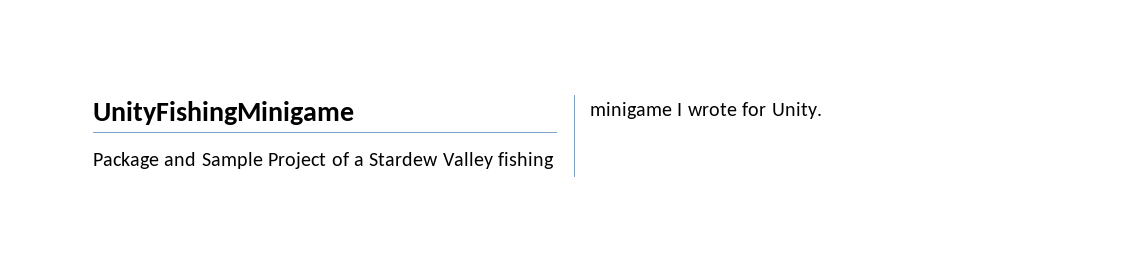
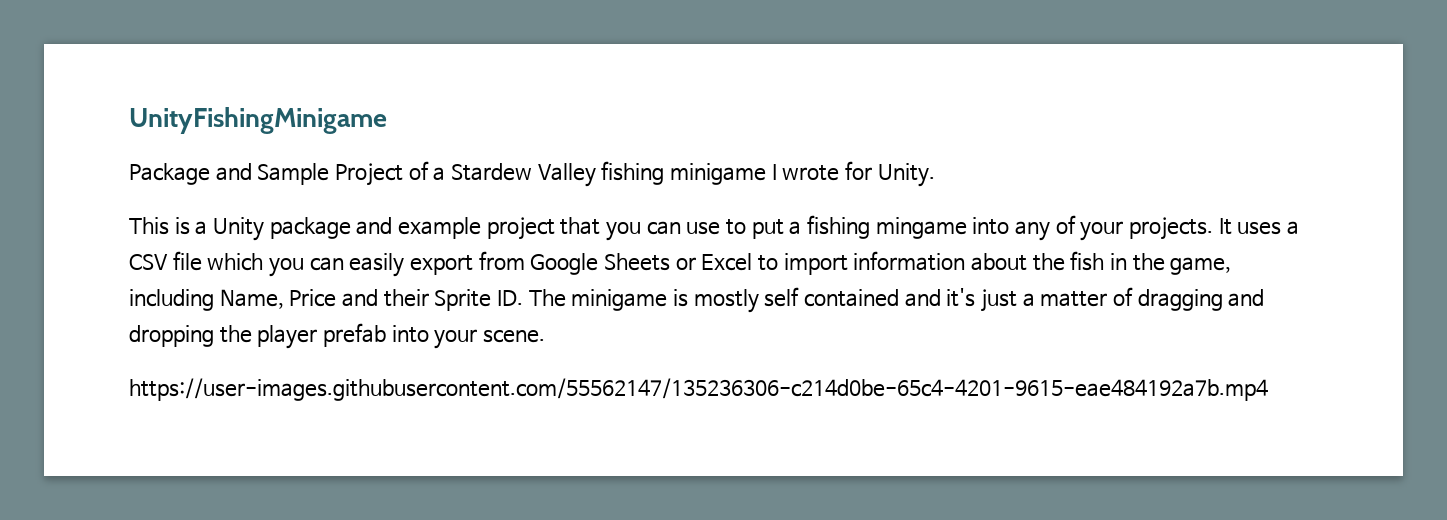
(822, 110) none -> [129,215,1299,241] [129,251,1232,277] [129,287,1265,313] [129,323,545,349] [129,378,1268,401] // This is a Unity package and example project that you can use to put a fishing mingame into any of your projects. It uses a CSV file which you can easily export from Google Sheets or Excel to import information about the fish in the game, including Name, Price and their Sprite ID. The minigame is mostly self contained and it's just a matter of dragging and dropping the player prefab into your scene. // https://user-images.githubusercontent.com/55562147/135236306-c214d0be-65c4-4201-9615-eae484192a7b.mp4

